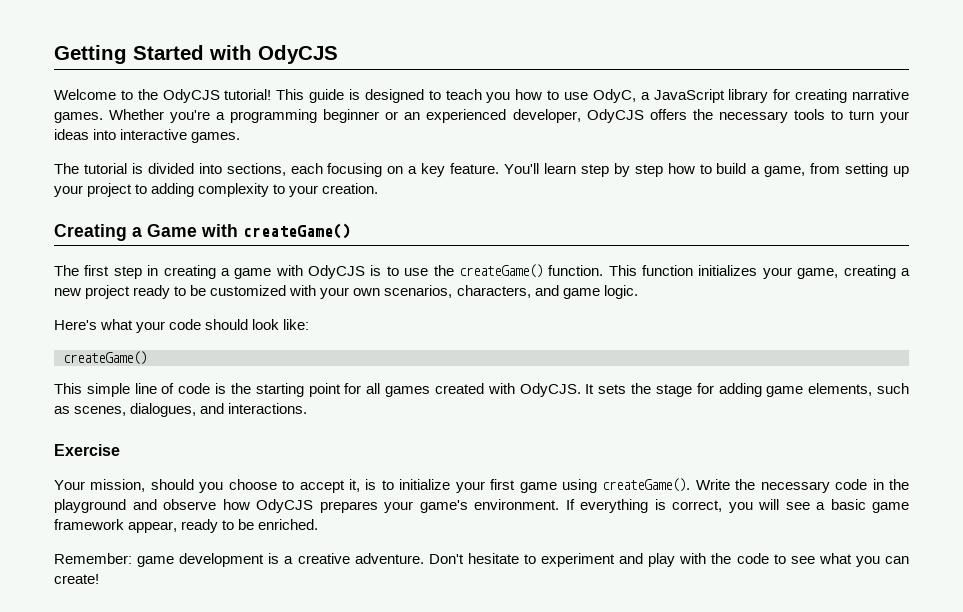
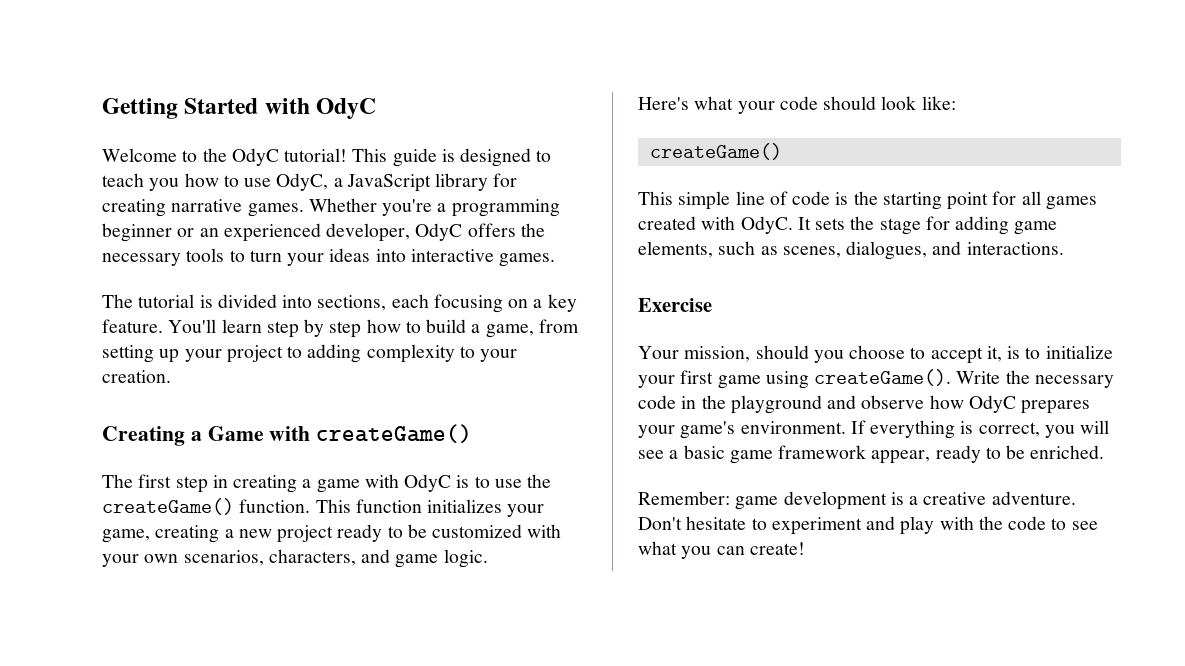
[258,45,338,64] OdyCJS -> [316,98,377,119] OdyC
[162,89,220,103] OdyCJS -> [231,148,279,166] OdyC
[586,109,644,123] OdyCJS -> [415,223,463,241] OdyC
[308,265,366,279] OdyCJS -> [404,474,452,492] OdyC
[519,383,581,397] OdyCJS. -> [740,216,793,234] OdyC.
[256,499,313,513] OdyCJS -> [968,395,1016,413] OdyC

